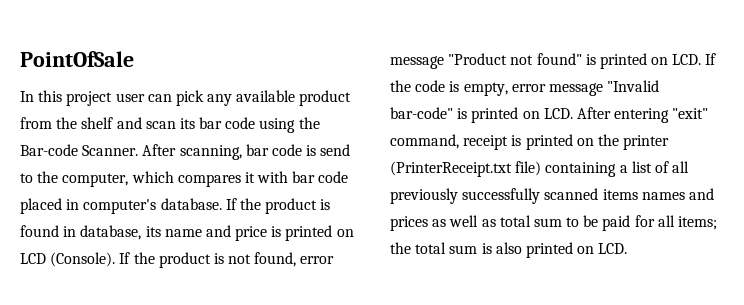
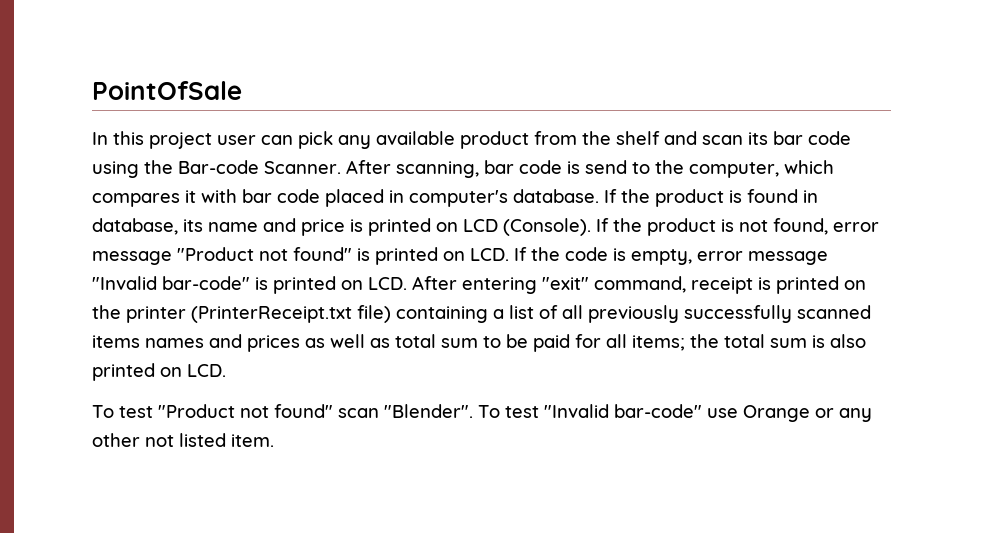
(628, 248) none -> [92,404,872,422] [92,433,274,447] // To test "Product not found" scan "Blender". To test "Invalid bar-code" use Orange or any other not listed item.

